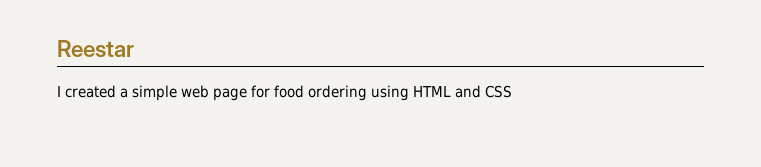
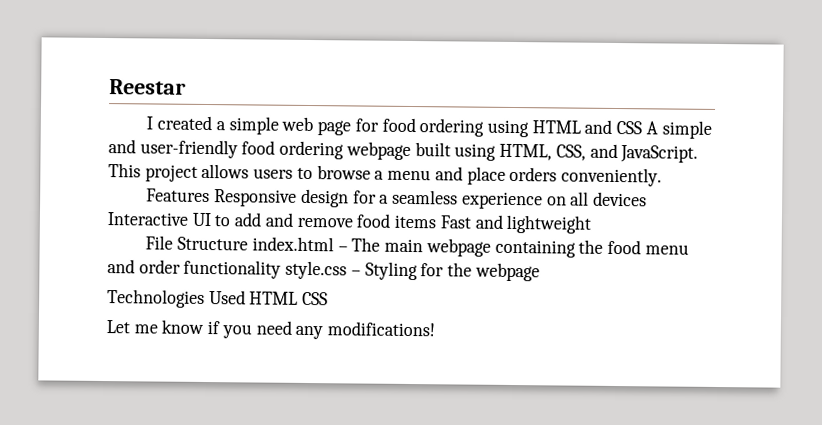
(512, 91) none -> [645,120,712,139] [108,139,699,163] [108,163,662,187] [146,188,647,210] [107,212,592,234] [145,235,689,258] [107,259,540,282] [107,289,329,308] [106,319,436,340] A simple and user-friendly food ordering webpage built using HTML, CSS, and JavaScript. This project allows users to browse a menu and place orders conveniently. // Features Responsive design for a seamless experience on all devices Interactive UI to add and remove food items Fast and lightweight // File Structure index.html – The main webpage containing the food menu and order functionality style.css – Styling for the webpage // Technologies Used HTML CSS // Let me know if you need any modifications!

